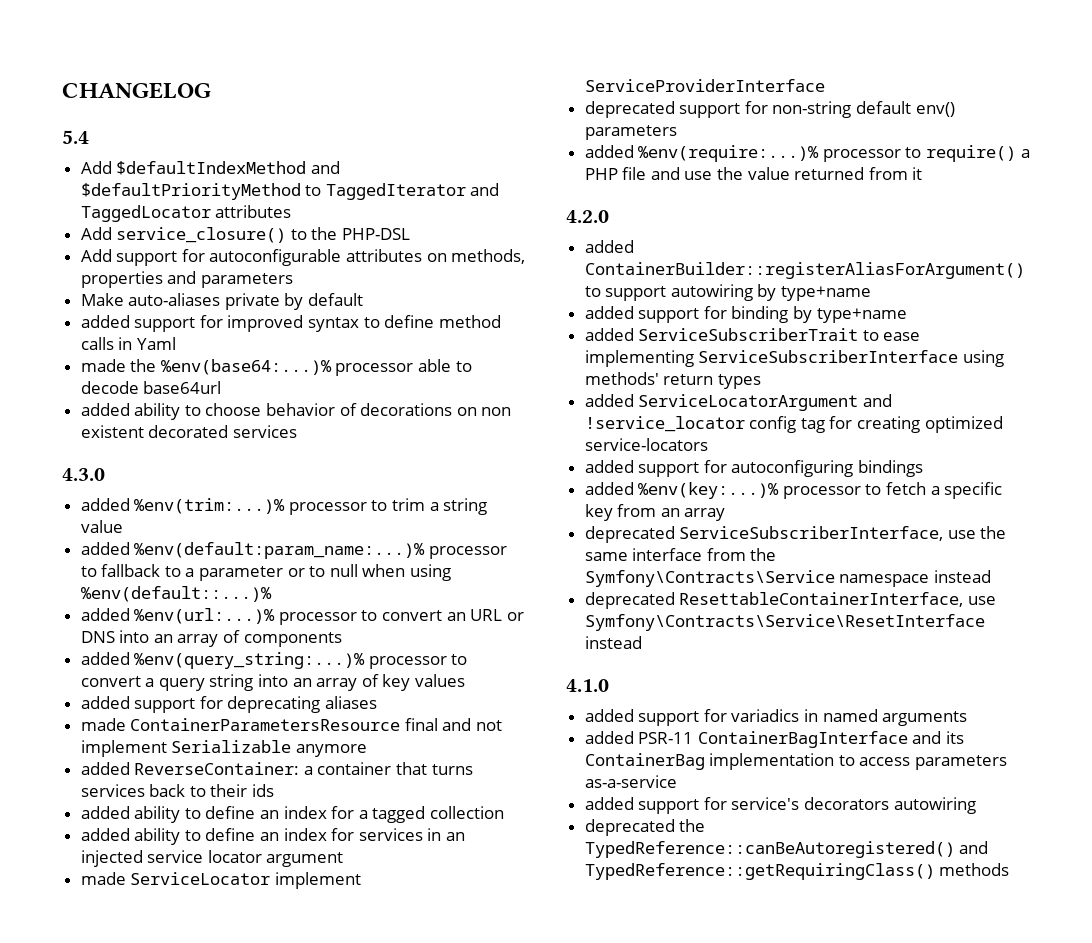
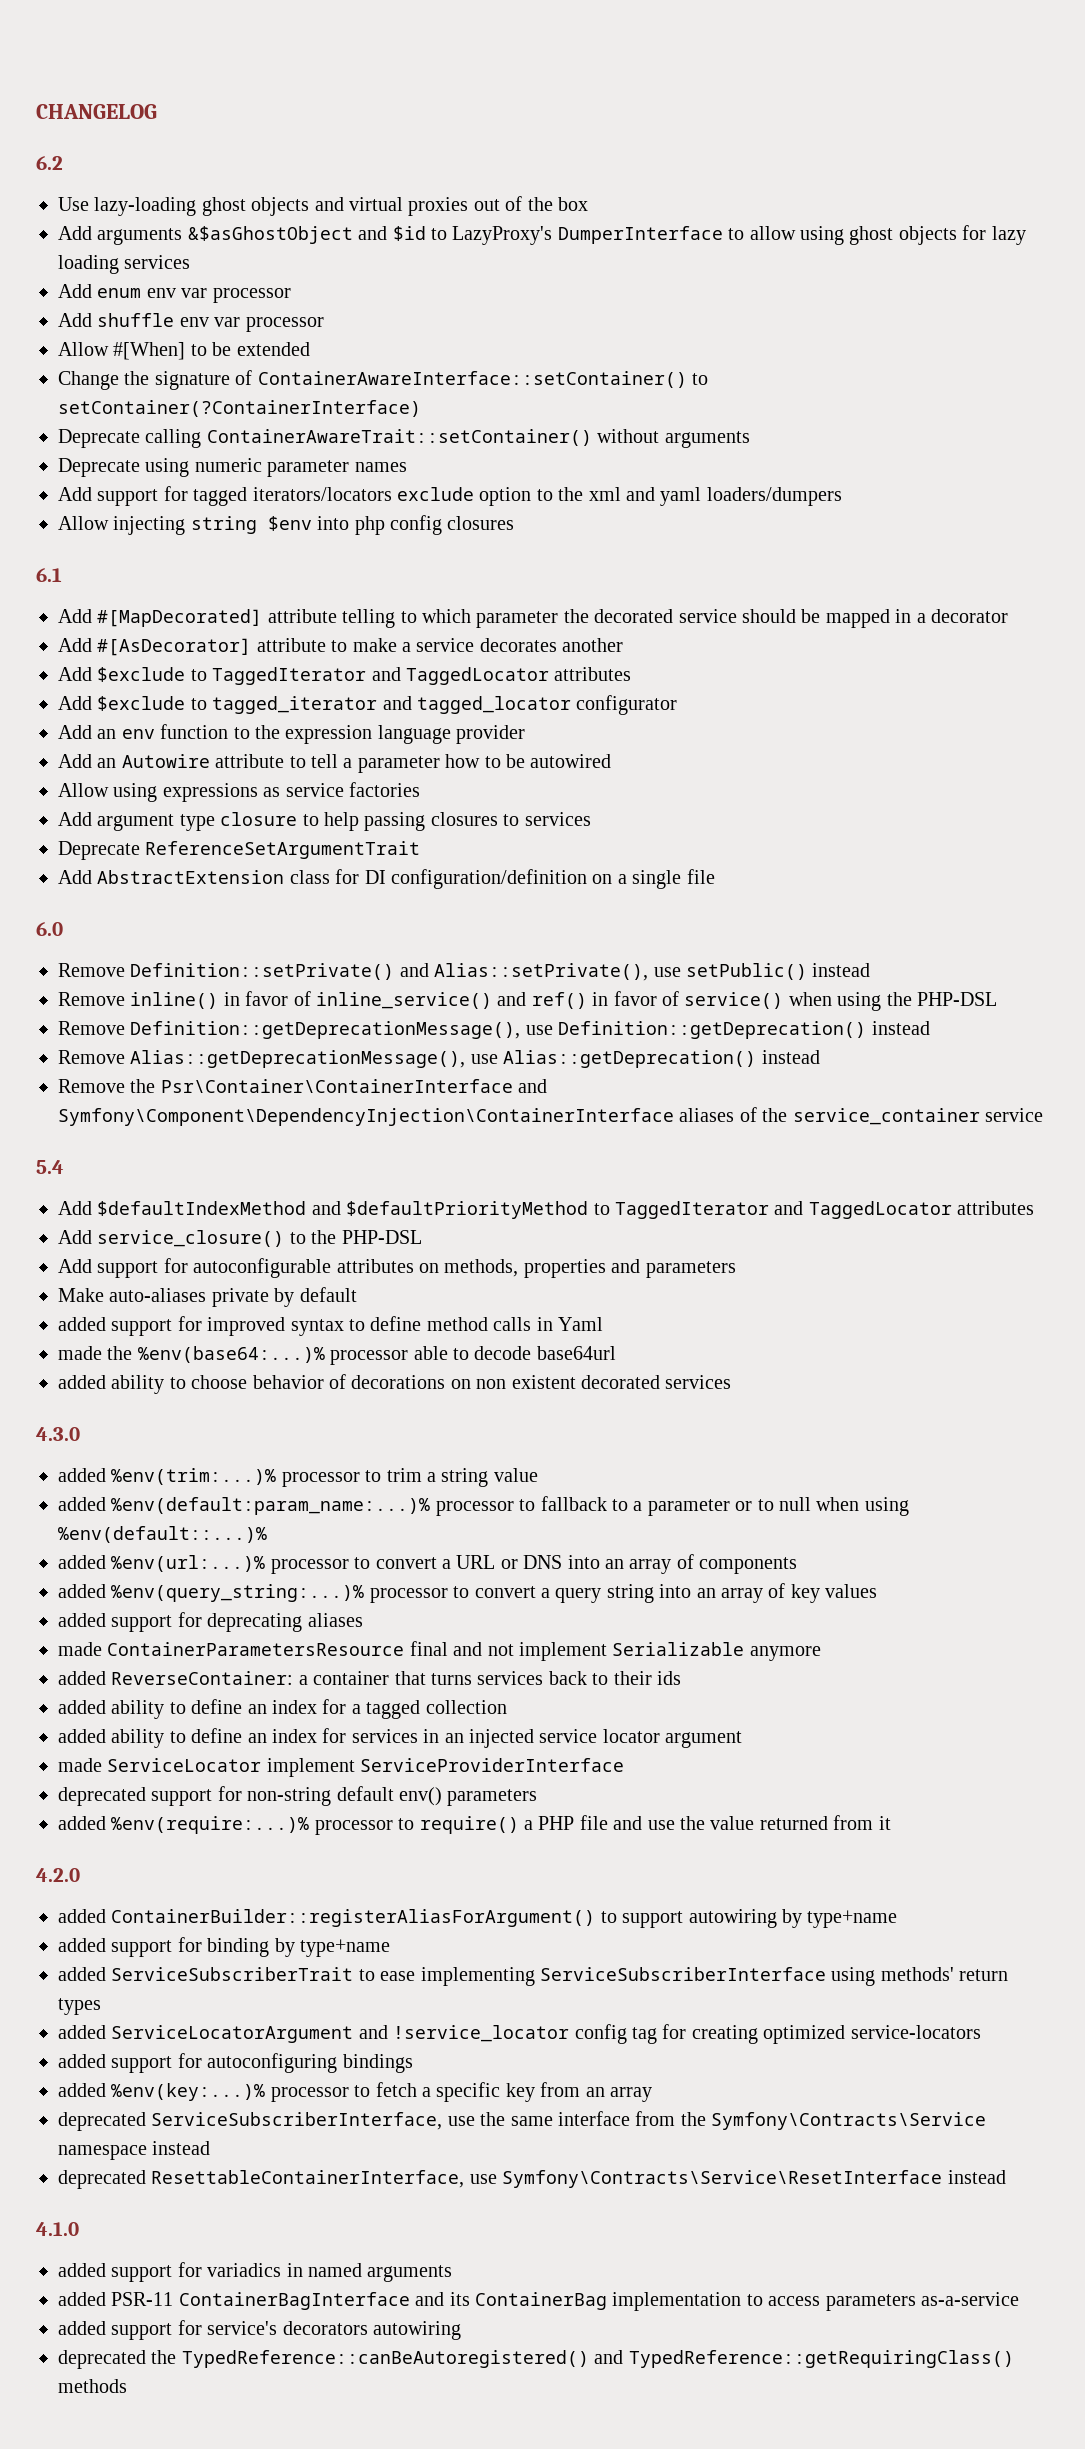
(211, 90) none -> [36,156,63,170] [58,196,588,216] [58,225,1026,245] [58,255,191,274] [58,284,291,303] [58,313,324,332] [58,342,310,360] [58,370,708,390] [58,400,421,417] [58,429,750,448] [58,458,407,477] [58,486,842,506] [58,515,515,535] [36,568,62,582] [58,609,1008,628] [58,638,624,656] [58,667,632,685] [58,695,678,715] [58,724,526,744] [58,754,612,773] [58,782,420,802] [58,812,591,831] [58,841,421,860] [58,869,715,889] [36,922,63,936] [58,963,871,981] [58,991,997,1011] [58,1021,930,1039] [58,1050,820,1068] [58,1079,548,1093] [58,1107,1043,1126] // 6.2 // Use lazy-loading ghost objects and virtual proxies out of the box // Add arguments &$asGhostObject and $id to LazyProxy's DumperInterface to allow using ghost objects for lazy loading services // Add enum env var processor // Add shuffle env var processor // Allow #[When] to be extended // Change the signature of ContainerAwareInterface::setContainer() to setContainer(?ContainerInterface) // Deprecate calling ContainerAwareTrait::setContainer() without arguments // Deprecate using numeric parameter names // Add support for tagged iterators/locators exclude option to the xml and yaml loaders/dumpers // Allow injecting string $env into php config closures // 6.1 // Add #[MapDecorated] attribute telling to which parameter the decorated service should be mapped in a decorator // Add #[AsDecorator] attribute to make a service decorates another // Add $exclude to TaggedIterator and TaggedLocator attributes // Add $exclude to tagged_iterator and tagged_locator configurator // Add an env function to the expression language provider // Add an Autowire attribute to tell a parameter how to be autowired // Allow using expressions as service factories // Add argument type closure to help passing closures to services // Deprecate ReferenceSetArgumentTrait // Add AbstractExtension class for DI configuration/definition on a single file // 6.0 // Remove Definition::setPrivate() and Alias::setPrivate(), use setPublic() instead // Remove inline() in favor of inline_service() and ref() in favor of service() when using the PHP-DSL // Remove Definition::getDeprecationMessage(), use Definition::getDeprecation() instead // Remove Alias::getDeprecationMessage(), use Alias::getDeprecation() instead // Remove the Psr\Container\ContainerInterface and Symfony\Component\DependencyInjection\ContainerInterface aliases of the service_container service
[446,612,466,621] an -> [441,1559,451,1569] a

